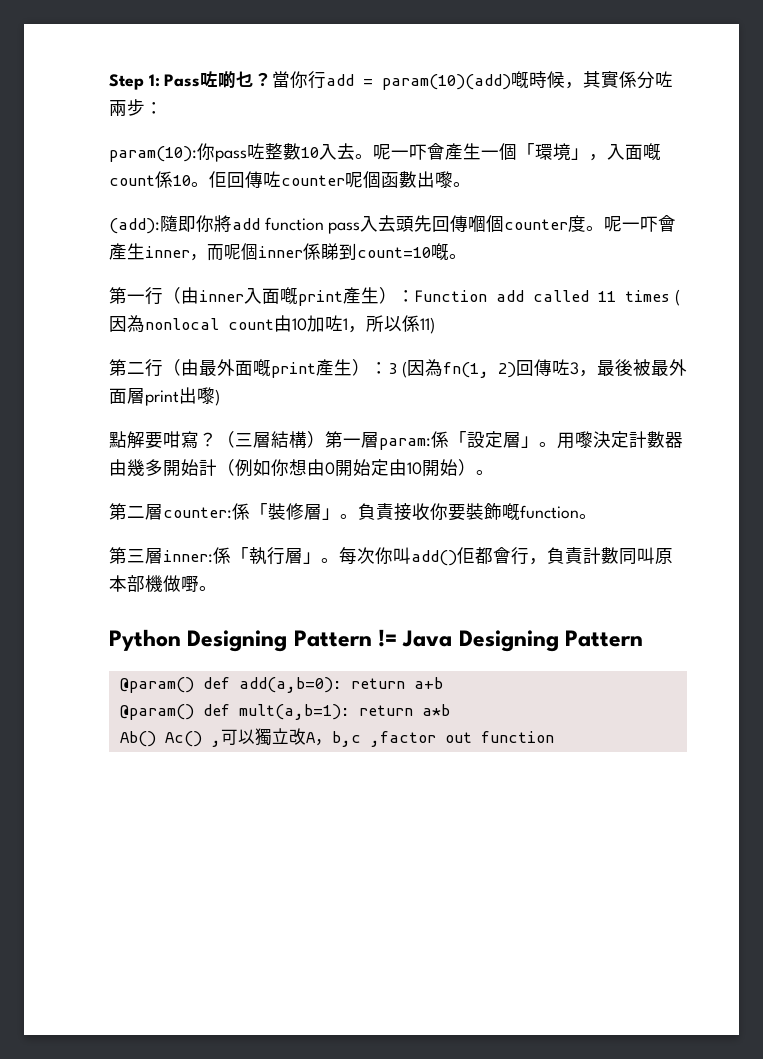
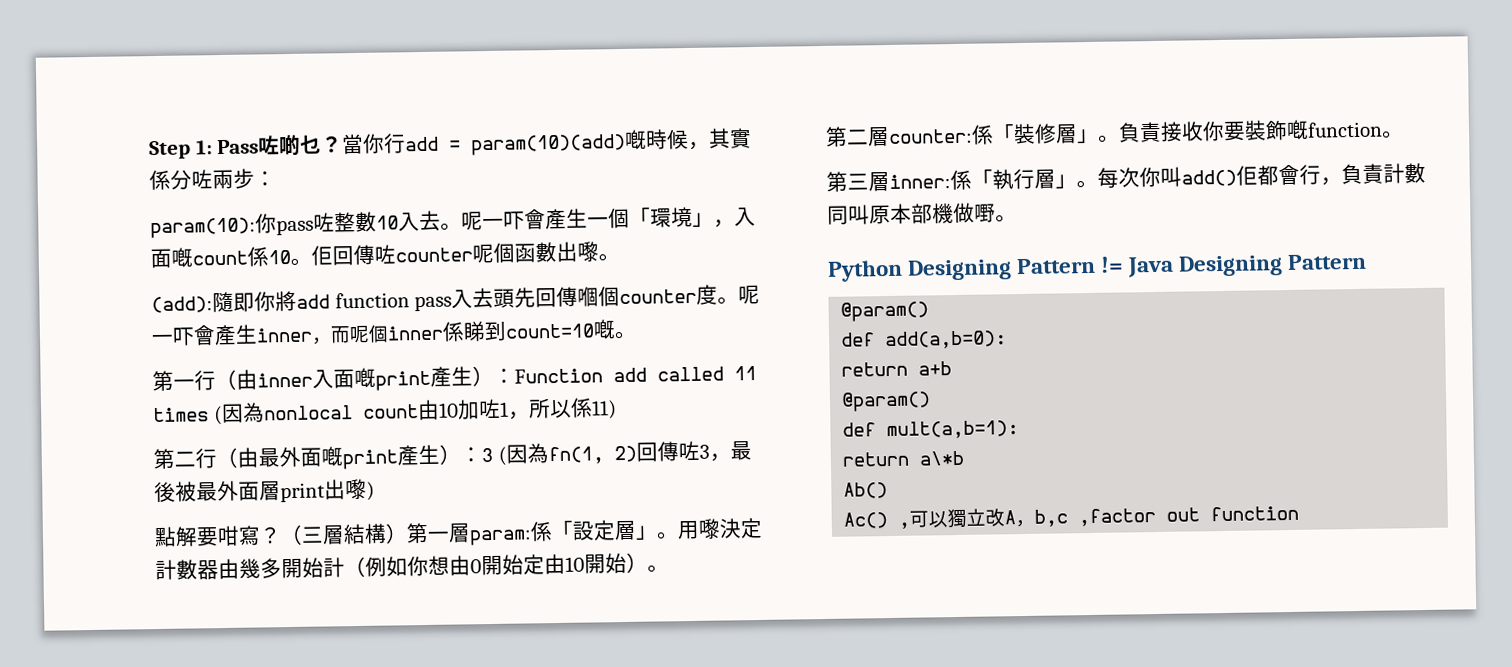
(194, 685) none -> (930, 311) //
(342, 685) none -> (1008, 340) //
(194, 712) none -> (932, 401) //
[358,704,450,716] return a*b -> [842,450,965,467] // return a\*b
(156, 739) none -> (889, 490) //

